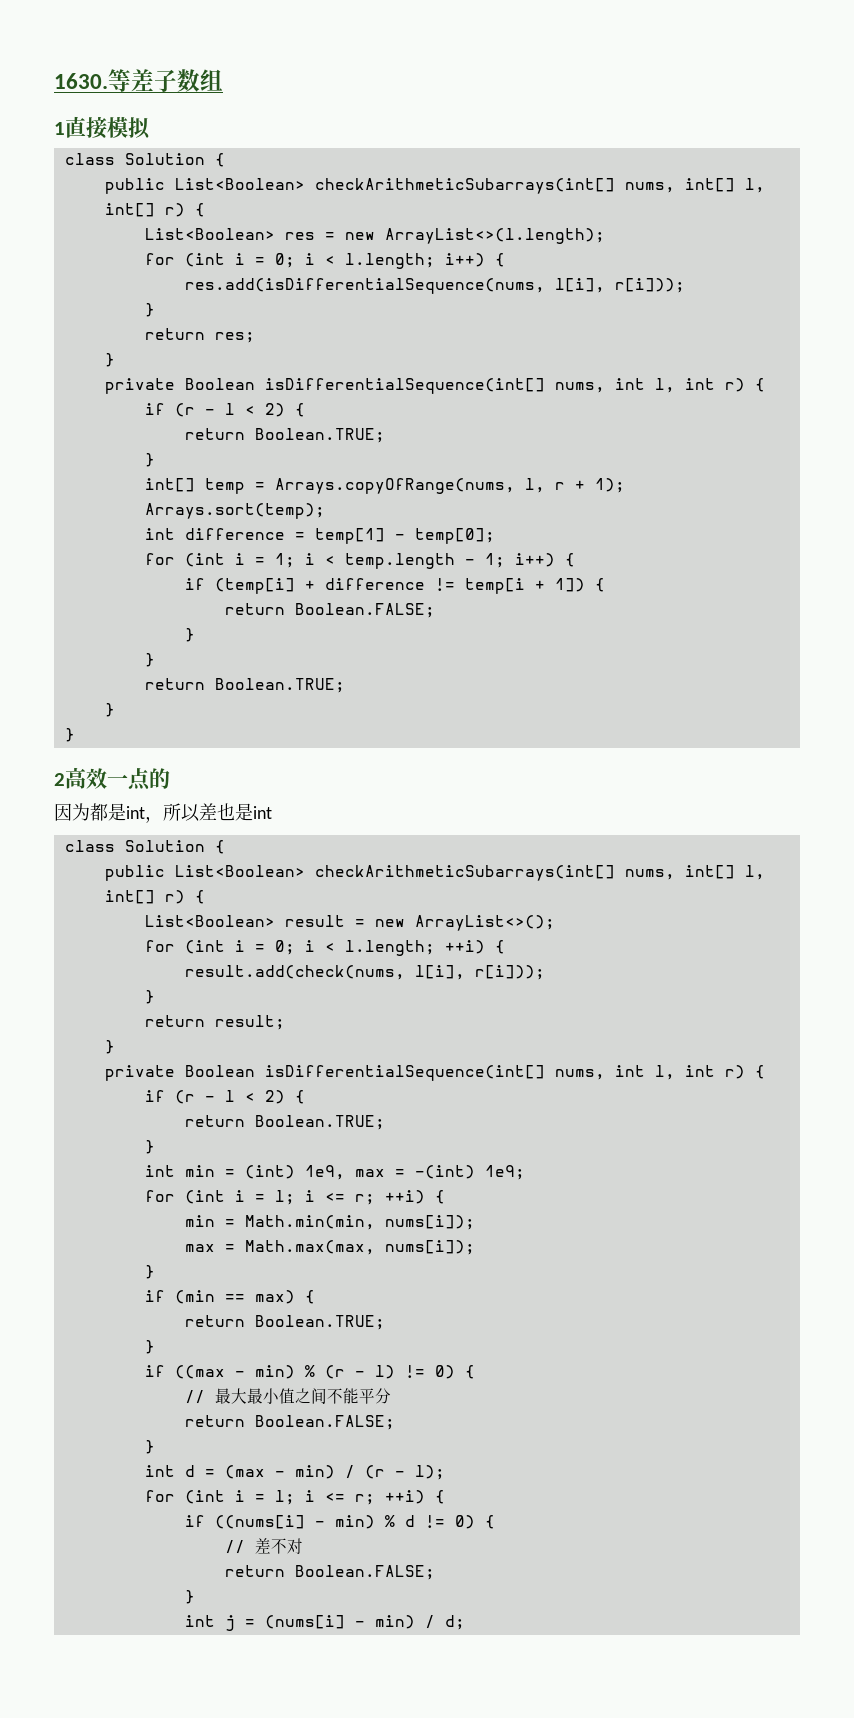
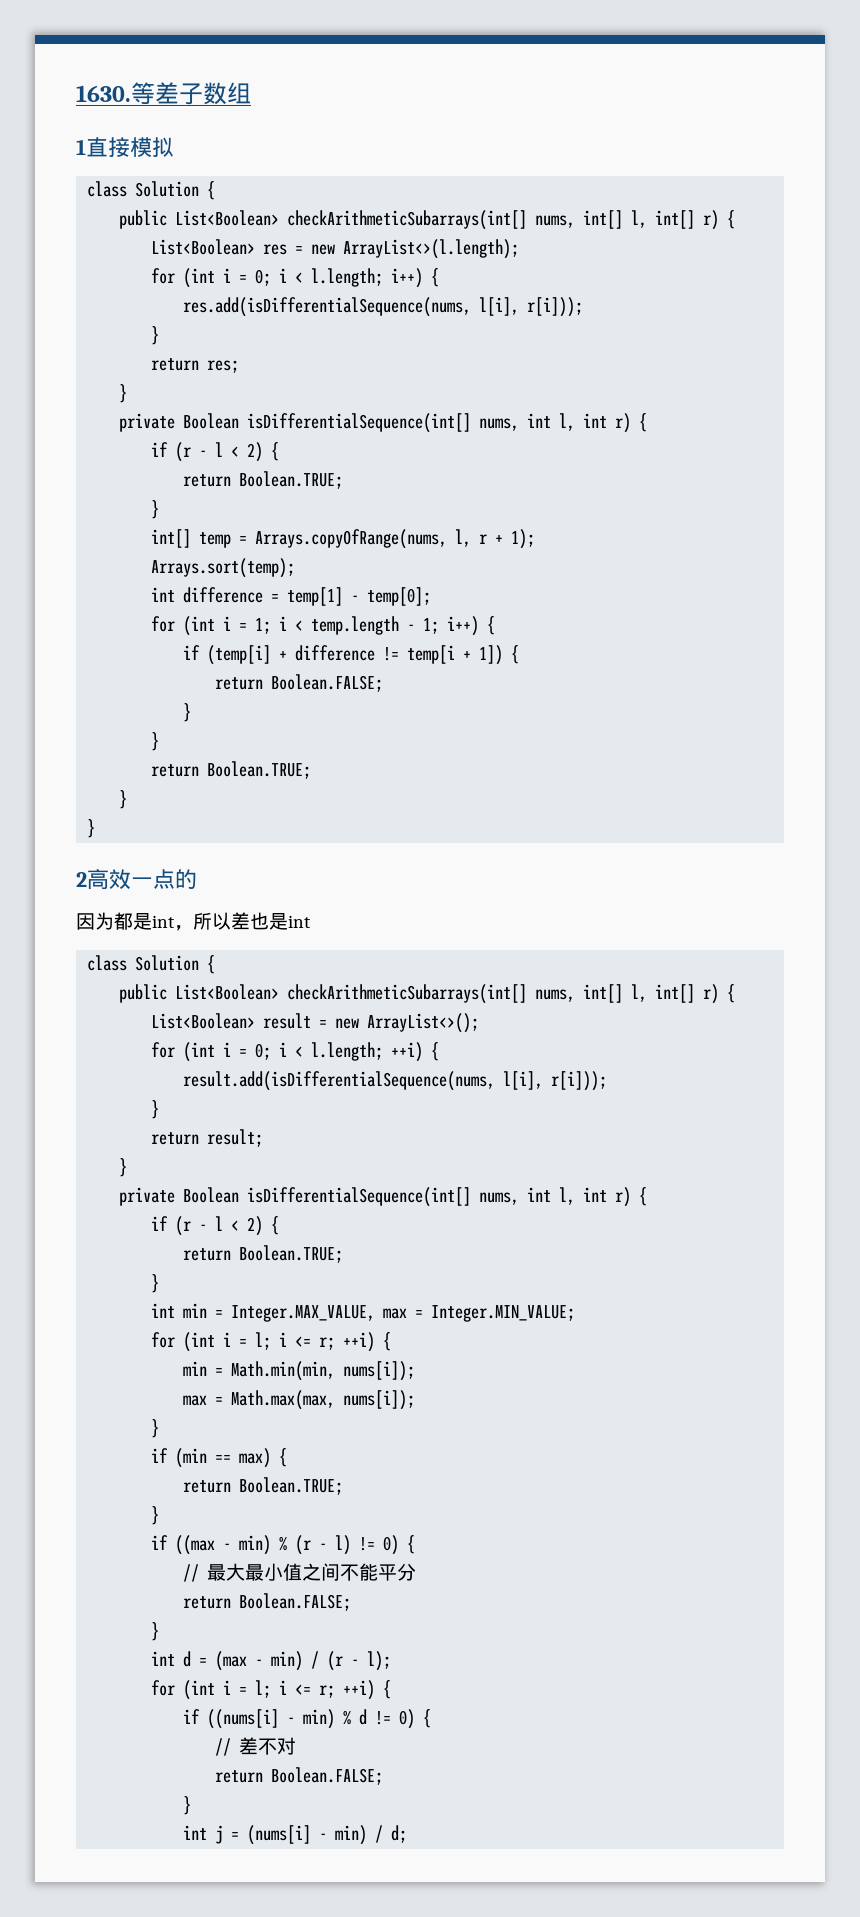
[184,965,405,980] result.add(check(nums, -> [183,1071,496,1091] result.add(isDifferentialSequence(nums,
[244,1165,525,1180] (int) 1e9, max = -(int) 1e9; -> [231,1305,576,1322] Integer.MAX_VALUE, max = Integer.MIN_VALUE;

